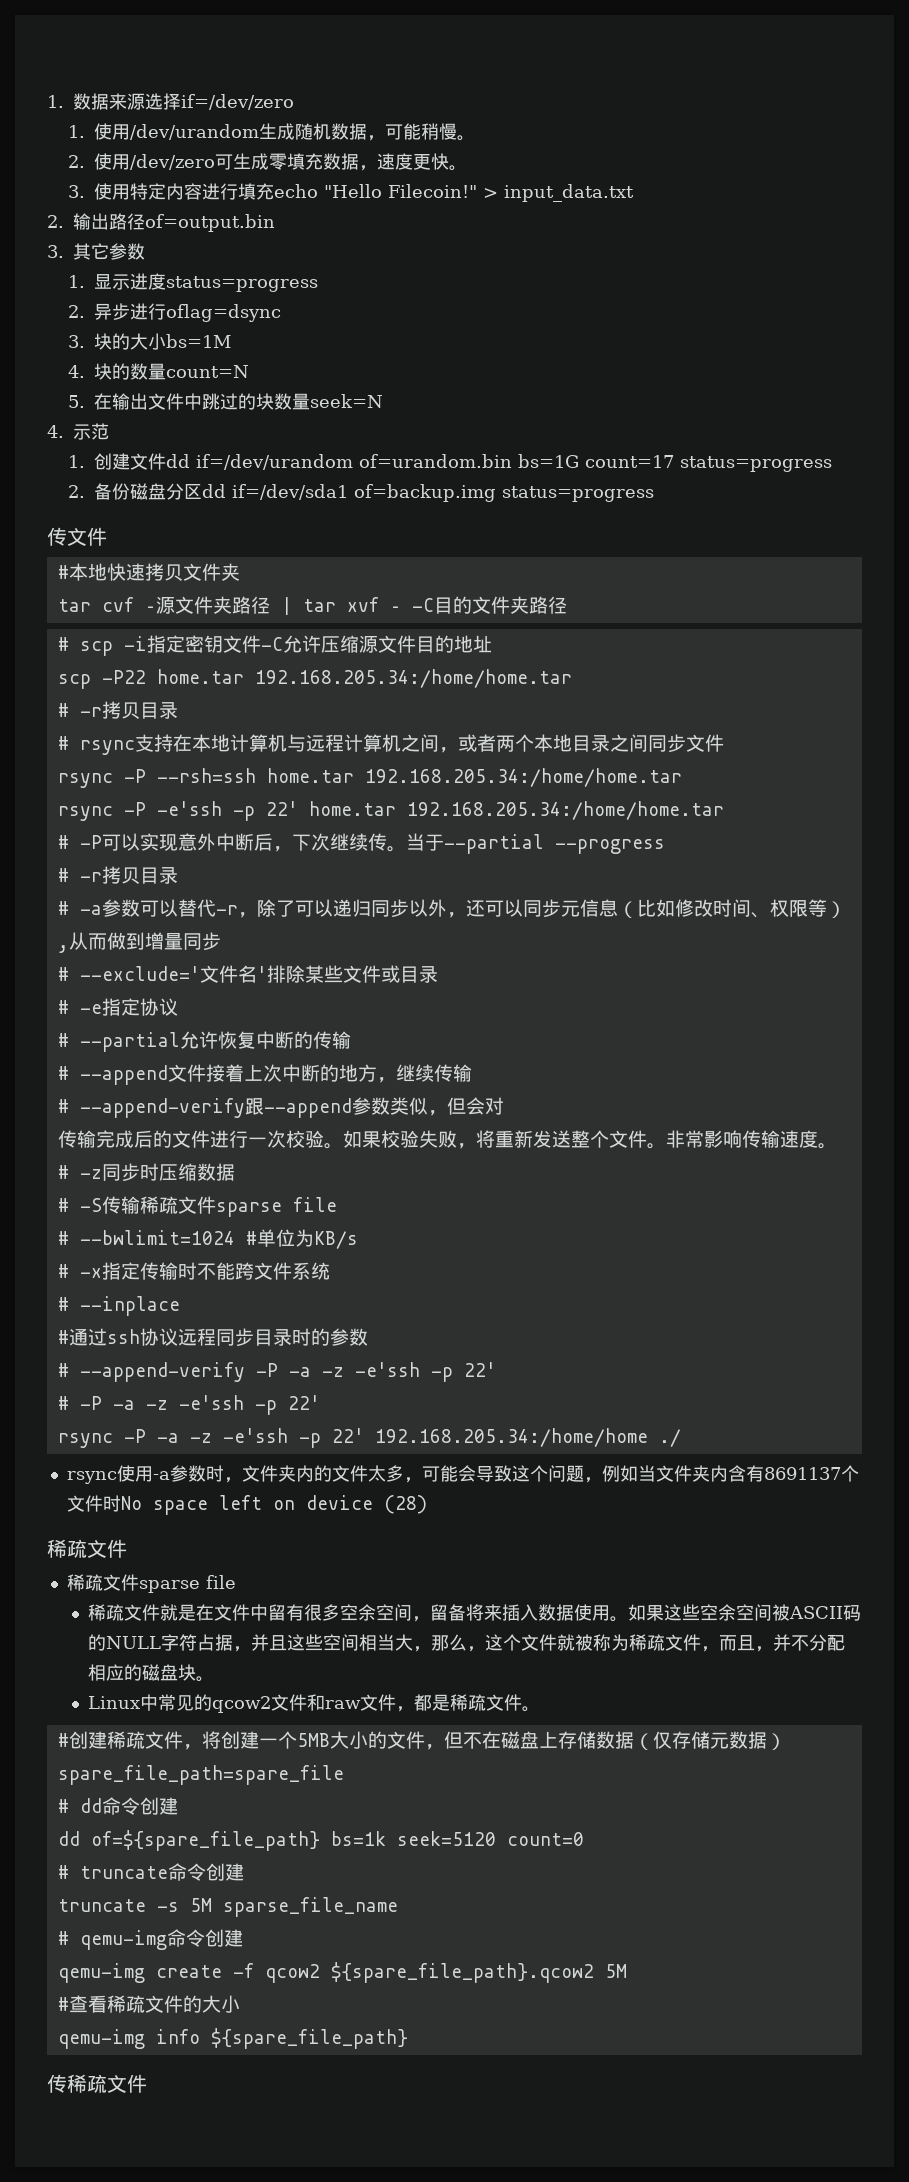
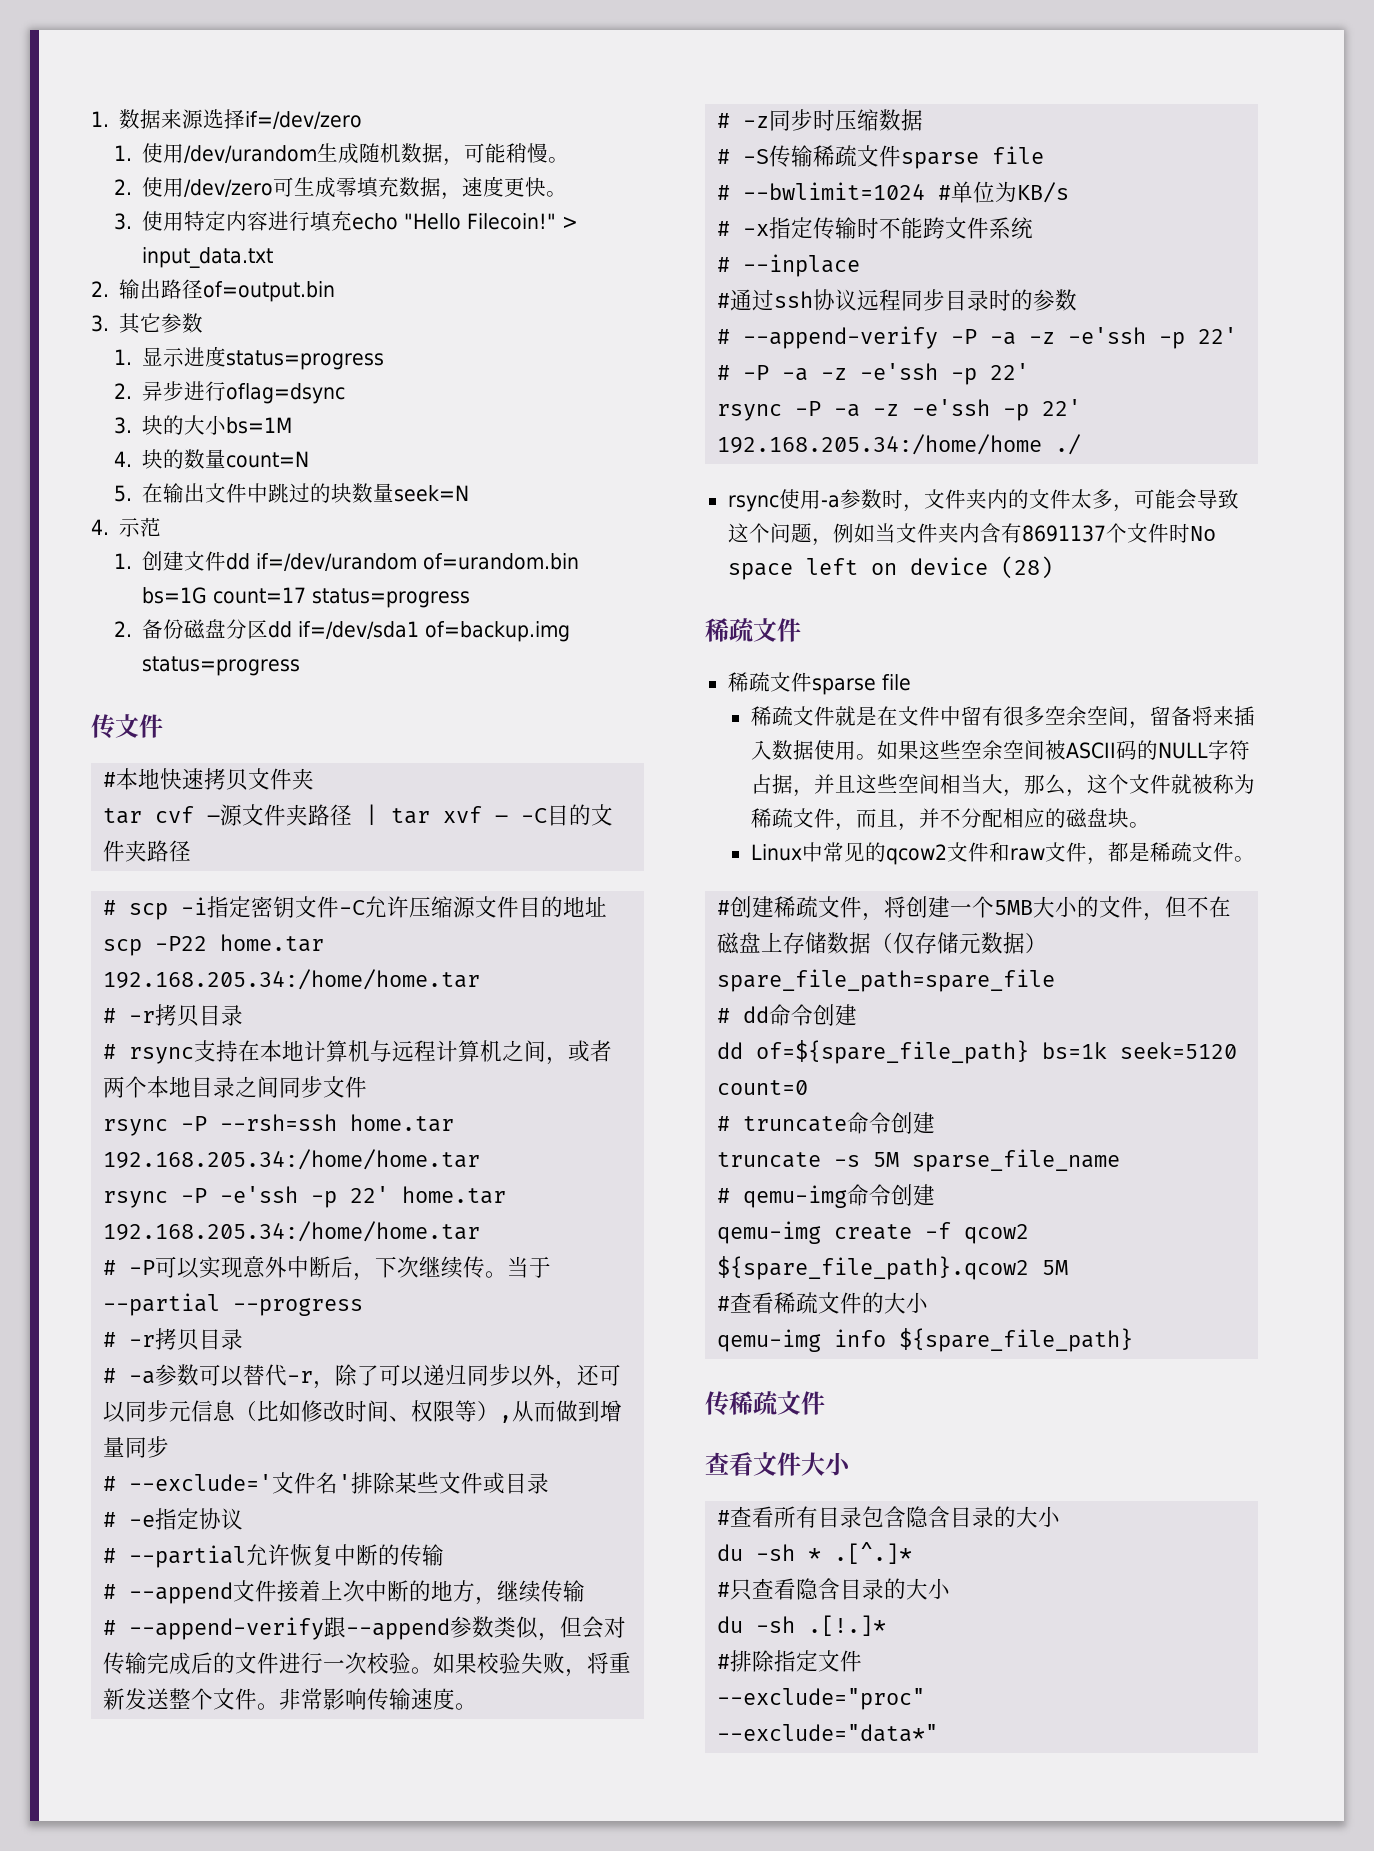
(147, 2083) none -> [705,1452,851,1476] [717,1506,1061,1528] [717,1542,913,1564] [717,1578,951,1601] [717,1615,887,1636] [717,1650,863,1672] [717,1688,926,1710] [717,1724,939,1742] // 查看文件大小 // #查看所有目录包含隐含目录的大小 // du -sh * .[^.]* // #只查看隐含目录的大小 // du -sh .[!.]* // #排除指定文件 // --exclude="proc" // --exclude="data*"

